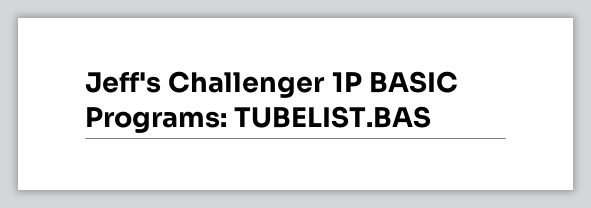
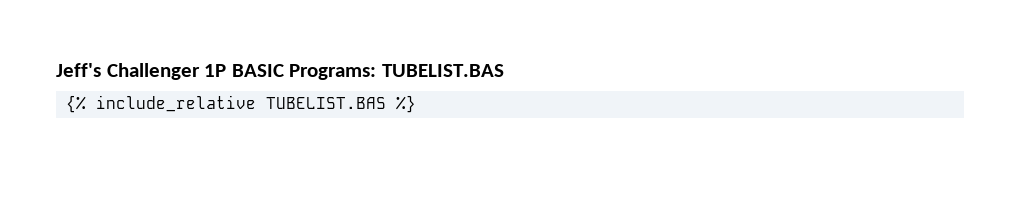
(432, 117) none -> [66,95,417,113] // {% include_relative TUBELIST.BAS %}

